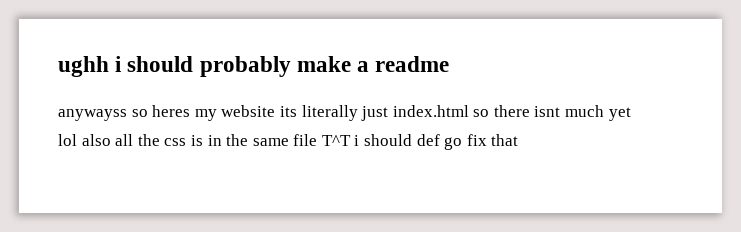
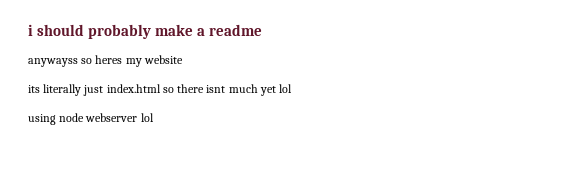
[58,56,109,77] ughh -> (28, 30) none
(276, 111) none -> (183, 59) //
[81,134,519,150] also all the css is in the same file T^T i should def go fix that -> [28,113,154,125] // using node webserver lol

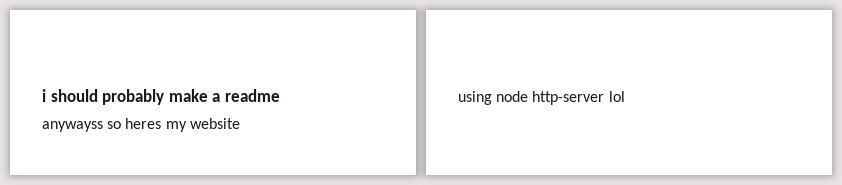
[28,84,293,96] // its literally just index.html so there isnt much yet lol -> (240, 123) none
[85,113,138,122] webserver -> [532,91,605,105] http-server

